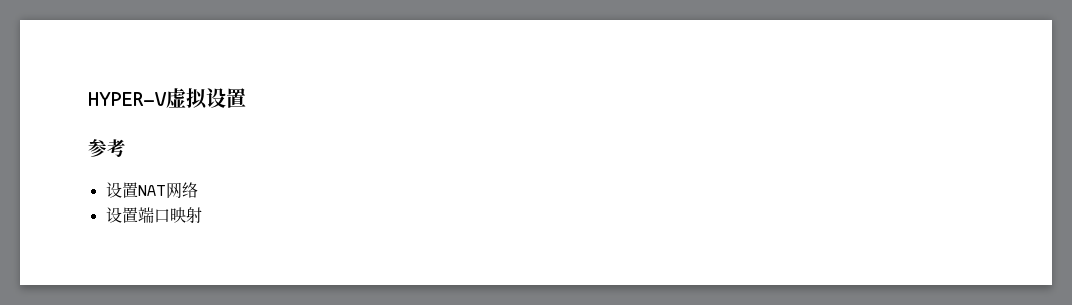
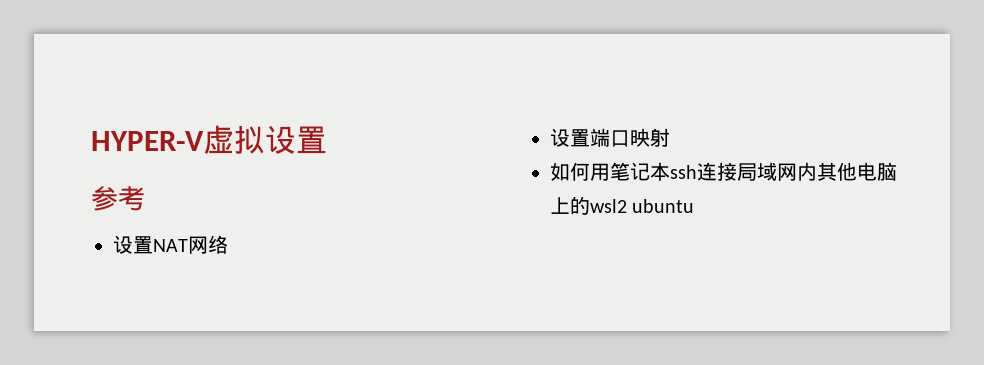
(202, 215) none -> [550,162,897,181] [550,196,695,215] // 如何用笔记本ssh连接局域网内其他电脑上的wsl2 ubuntu

